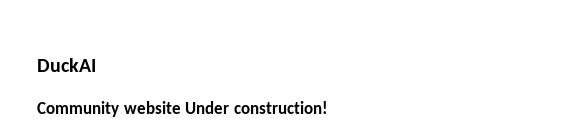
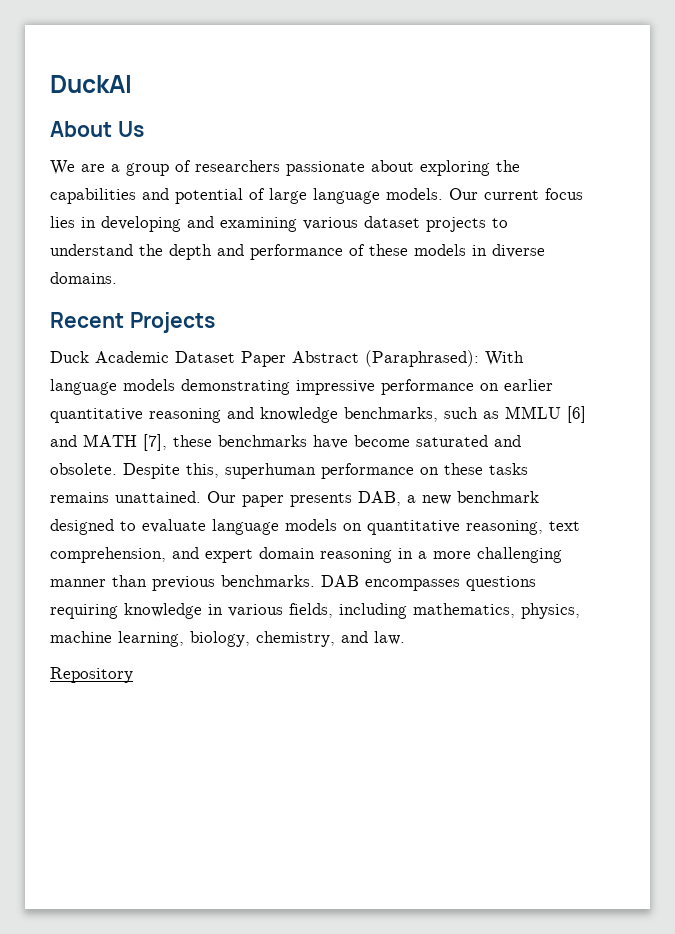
[37,101,328,117] Community website Under construction! -> [50,121,144,137] [50,160,520,176] [50,188,583,204] [50,216,508,232] [50,244,545,260] [50,272,117,284] [50,312,215,333] [50,350,524,367] [50,379,553,395] [50,406,586,423] [50,434,521,451] [50,463,528,479] [50,491,539,507] [50,519,580,535] [50,547,562,563] [50,575,536,591] [50,603,580,619] [50,631,405,647] [50,667,133,683] About Us // We are a group of researchers passionate about exploring the capabilities and potential of large language models. Our current focus lies in developing and examining various dataset projects to understand the depth and performance of these models in diverse domains. // Recent Projects // Duck Academic Dataset Paper Abstract (Paraphrased): With language models demonstrating impressive performance on earlier quantitative reasoning and knowledge benchmarks, such as MMLU [6] and MATH [7], these benchmarks have become saturated and obsolete. Despite this, superhuman performance on these tasks remains unattained. Our paper presents DAB, a new benchmark designed to evaluate language models on quantitative reasoning, text comprehension, and expert domain reasoning in a more challenging manner than previous benchmarks. DAB encompasses questions requiring knowledge in various fields, including mathematics, physics, machine learning, biology, chemistry, and law. // Repository

